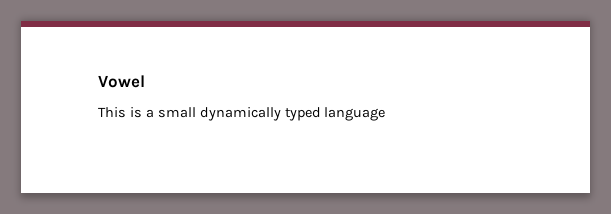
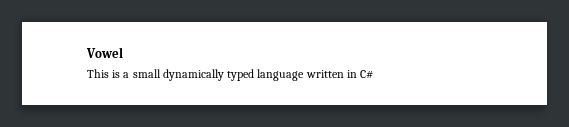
(386, 114) none -> [305,70,374,79] written in C#

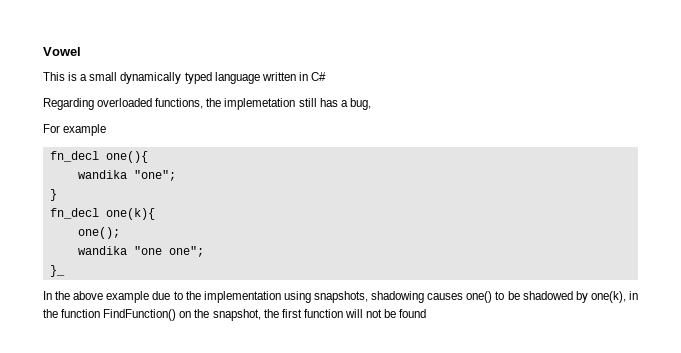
(374, 74) none -> [43,98,371,110] [43,124,107,136] [49,151,148,163] [77,170,176,181] [49,189,57,201] [49,208,155,220] [77,227,120,239] [77,246,204,257] [49,265,65,277] [43,291,638,303] [43,309,427,321] // Regarding overloaded functions, the implemetation still has a bug, // For example // fn_decl one(){ // wandika "one"; // } // fn_decl one(k){ // one(); // wandika "one one"; // }_ // In the above example due to the implementation using snapshots, shadowing causes one() to be shadowed by one(k), in the function FindFunction() on the snapshot, the first function will not be found

